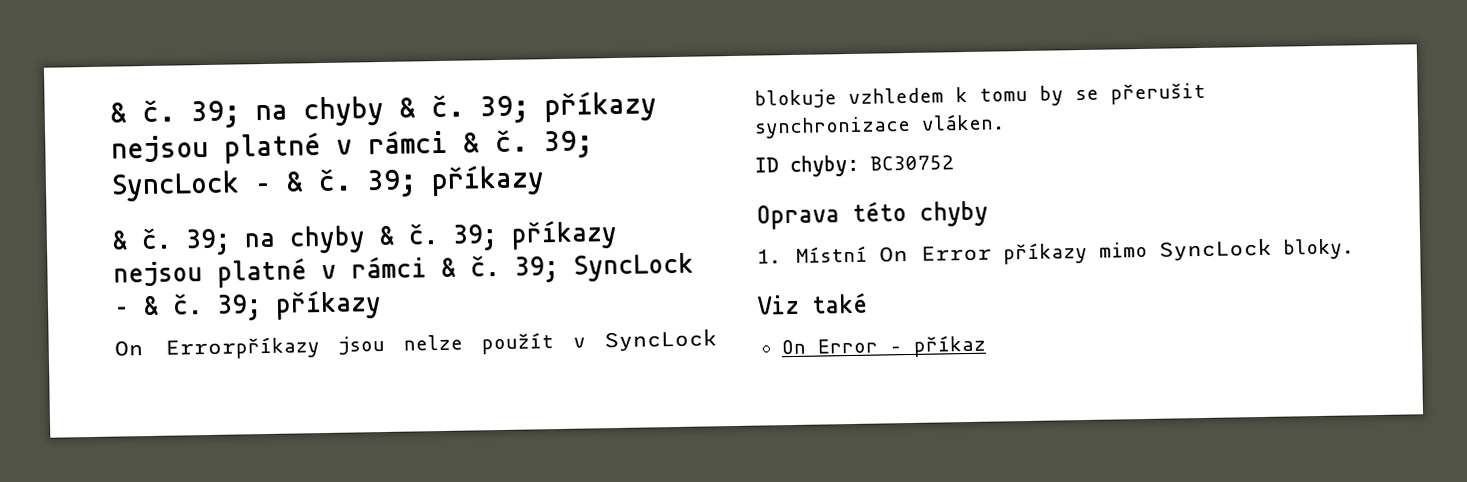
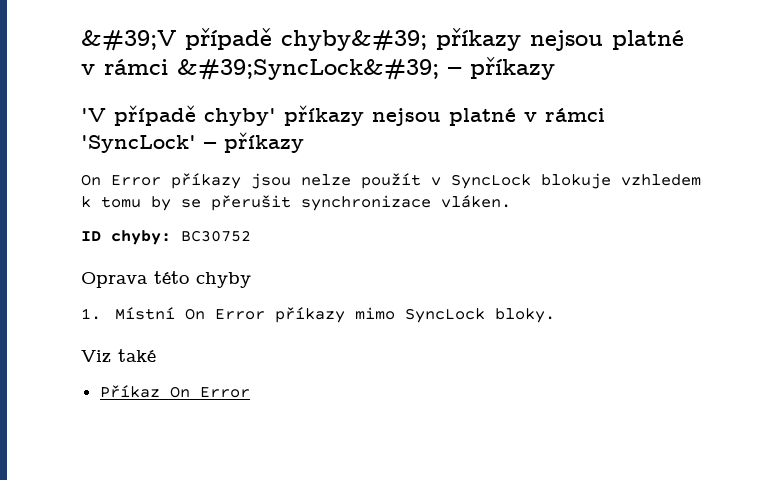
[110,90,657,129] [111,129,593,164] [111,164,545,202] [112,218,618,256] [113,252,694,288] [114,293,262,321] & č. 39; na chyby & č. 39; příkazy nejsou platné v rámci & č. 39; SyncLock – & č. 39; příkazy // & č. 39; na chyby & č. 39; příkazy nejsou platné v rámci & č. 39; SyncLock – & č. 39; -> [81,27,684,51] [81,56,555,80] [81,105,605,126] [81,135,217,153] &#39;V případě chyby&#39; příkazy nejsou platné v rámci &#39;SyncLock&#39; – příkazy // 'V případě chyby' příkazy nejsou platné v rámci 'SyncLock' –
[164,336,320,360] Errorpříkazy -> [111,173,241,189] Error příkazy
[780,334,986,357] On Error – příkaz -> [99,385,250,398] Příkaz On Error

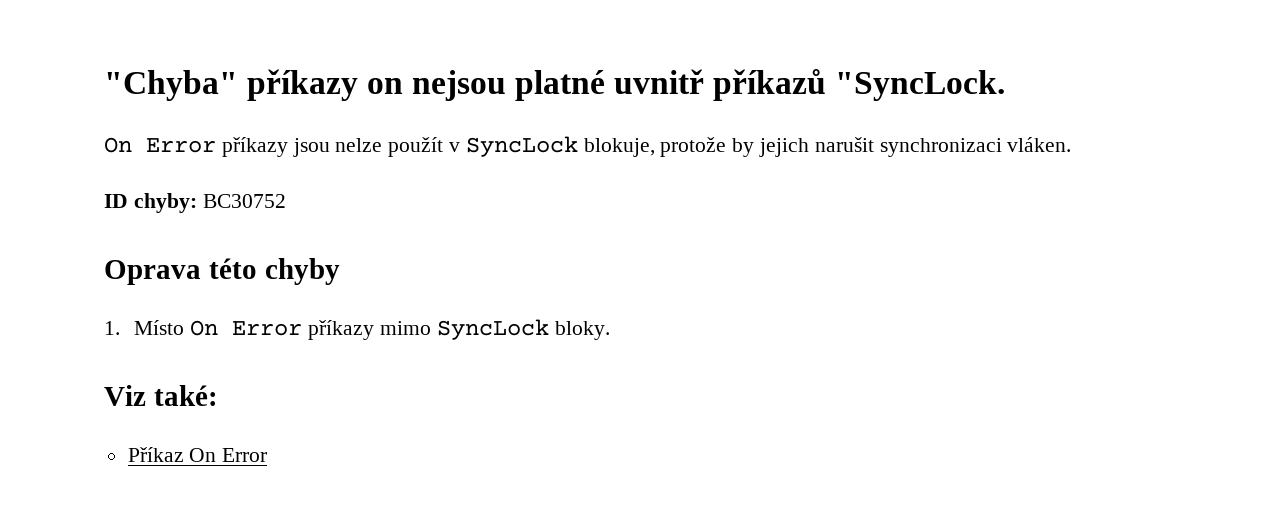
[81,27,684,51] [81,56,555,80] [81,105,605,126] [81,132,304,153] &#39;V případě chyby&#39; příkazy nejsou platné v rámci &#39;SyncLock&#39; – příkazy // 'V případě chyby' příkazy nejsou platné v rámci 'SyncLock' – příkazy -> [104,69,1006,101] "Chyba" příkazy on nejsou platné uvnitř příkazů "SyncLock.
[541,173,701,189] [81,195,431,211] blokuje vzhledem k tomu by se přerušit synchronizace -> [583,137,1002,157] blokuje, protože by jejich narušit synchronizaci
[114,307,175,320] Místní -> [134,320,185,335] Místo
[118,349,156,362] také -> [153,385,218,406] také:

